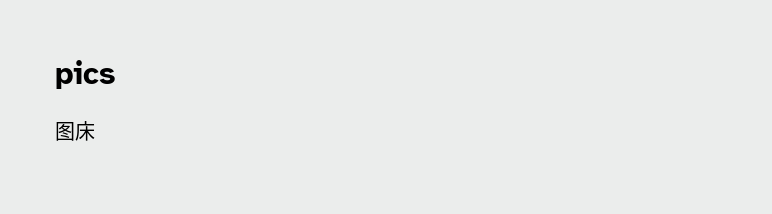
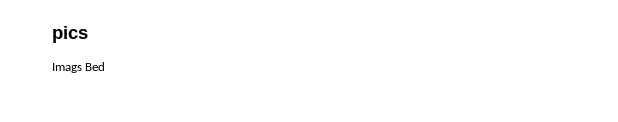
[55,121,95,141] 图床 -> [52,62,106,73] Imags Bed

